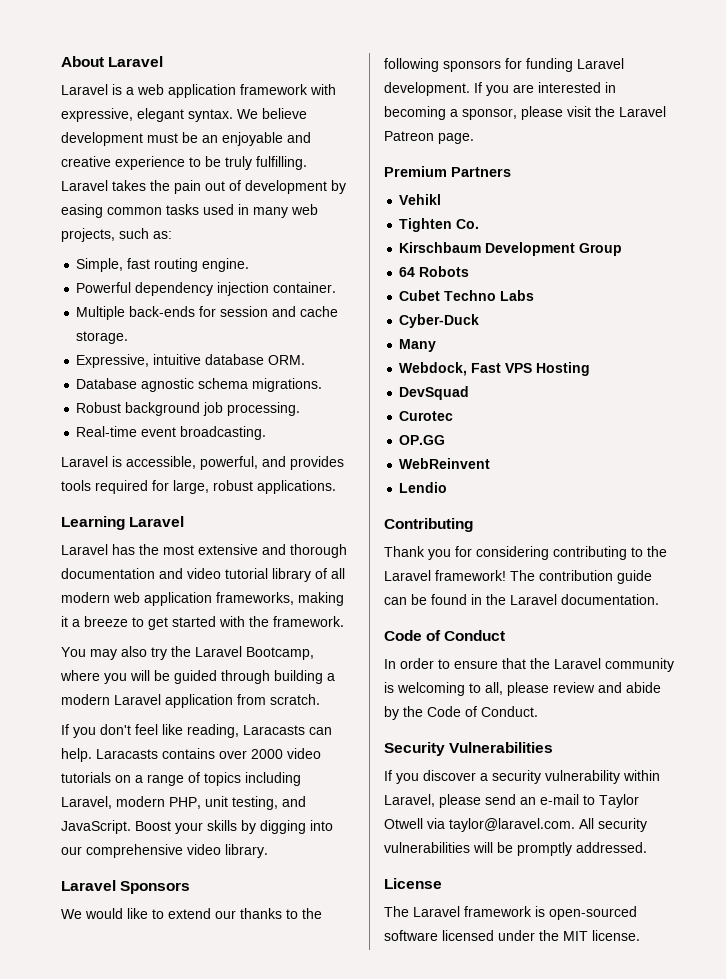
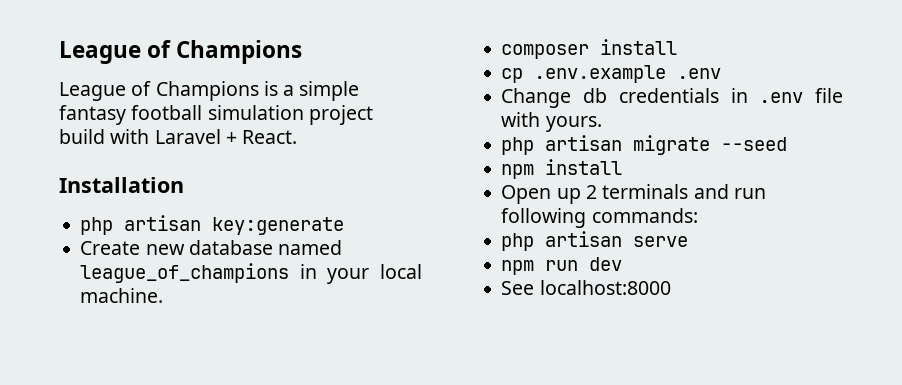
[61,56,164,67] [61,84,336,98] [61,108,307,122] [61,132,311,146] [61,156,307,170] [61,180,346,194] [61,204,318,218] [61,228,172,242] [76,258,250,272] [76,282,337,296] [76,306,339,320] [76,331,129,344] [76,354,306,368] [76,378,323,392] [76,402,301,416] [76,426,267,440] [61,456,344,470] [61,480,336,494] [61,516,185,530] [61,544,347,558] [61,568,345,582] [61,592,344,606] [61,616,344,630] [61,646,314,660] [60,670,335,684] [61,694,320,708] [61,724,332,738] [61,748,321,762] [61,772,301,786] [61,796,306,810] [61,820,333,834] [61,844,268,858] [61,880,191,894] [61,908,322,919] [384,58,624,72] [384,82,616,96] [384,106,666,120] [384,131,474,144] [384,166,511,177] [399,194,442,205] [399,218,480,232] [399,242,623,256] [399,266,470,277] [399,290,535,301] [399,314,480,328] [399,339,437,352] [399,362,591,376] [399,386,470,400] [399,411,454,421] [399,435,446,445] [399,458,491,469] [399,482,448,493] [384,518,473,532] [384,546,667,560] [384,570,652,584] [384,594,659,605] [384,630,506,641] [384,658,674,672] [384,682,661,696] [384,706,538,720] [384,742,554,756] [384,770,660,784] [384,794,639,808] [384,818,647,832] [384,842,647,856] [384,878,442,889] [384,906,637,920] [384,930,640,941] About Laravel // Laravel is a web application framework with expressive, elegant syntax. We believe development must be an enjoyable and creative experience to be truly fulfilling. Laravel takes the pain out of development by easing common tasks used in many web projects, such as: // Simple, fast routing engine. // Powerful dependency injection container. // Multiple back-ends for session and cache storage. // Expressive, intuitive database ORM. // Database agnostic schema migrations. // Robust background job processing. // Real-time event broadcasting. // Laravel is accessible, powerful, and provides tools required for large, robust applications. // Learning Laravel // Laravel has the most extensive and thorough documentation and video tutorial library of all modern web application frameworks, making it a breeze to get started with the framework. // You may also try the Laravel Bootcamp, where you will be guided through building a modern Laravel application from scratch. // If you don't feel like reading, Laracasts can help. Laracasts contains over 2000 video tutorials on a range of topics including Laravel, modern PHP, unit testing, and JavaScript. Boost your skills by digging into our comprehensive video library. // Laravel Sponsors // We would like to extend our thanks to the following sponsors for funding Laravel development. If you are interested in becoming a sponsor, please visit the Laravel Patreon page. // Premium Partners // Vehikl // Tighten Co. // Kirschbaum Development Group // 64 Robots // Cubet Techno Labs // Cyber-Duck // Many // Webdock, Fast VPS Hosting // DevSquad // Curotec // OP.GG // WebReinvent // Lendio // Contributing // Thank you for considering contributing to the Laravel framework! The contribution guide can be found in the Laravel documentation. // Code of Conduct // In order to ensure that the Laravel community is welcoming to all, please review and abide by the Code of Conduct. // Security Vulnerabilities // If you discover a security vulnerability within Laravel, please send an e-mail to Taylor Otwell via taylor@laravel.com. All security vulnerabilities will be promptly addressed. // License // The Laravel framework is open-sourced software licensed under the MIT license. -> [59,40,303,64] [59,81,360,101] [59,105,373,125] [59,129,298,144] [59,177,184,193] [80,215,345,235] [80,240,343,255] [80,263,422,284] [80,288,164,303] [501,39,678,59] [501,65,722,83] [501,88,843,108] [501,112,602,132] [501,135,788,155] [501,159,623,179] [501,184,766,204] [501,208,698,228] [501,231,689,251] [501,257,623,275] [501,280,671,295] League of Champions // League of Champions is a simple fantasy football simulation project build with Laravel + React. // Installation // php artisan key:generate // Create new database named league_of_champions in your local machine. // composer install // cp .env.example .env // Change db credentials in .env file with yours. // php artisan migrate --seed // npm install // Open up 2 terminals and run following commands: // php artisan serve // npm run dev // See localhost:8000

